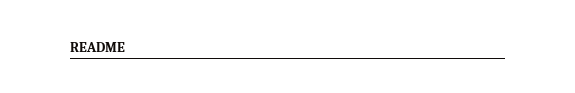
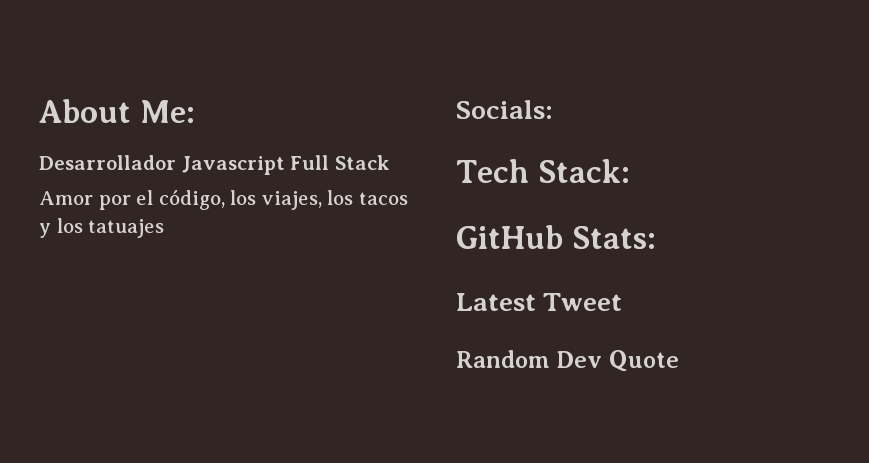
[70,42,125,52] README -> [39,99,195,123] [39,155,390,175] [39,189,408,210] [39,218,165,238] [456,100,553,119] [456,159,630,183] [456,225,656,249] [456,293,623,311] [456,350,679,372] About Me: // Desarrollador Javascript Full Stack // Amor por el código, los viajes, los tacos y los tatuajes // Socials: // Tech Stack: // GitHub Stats: // Latest Tweet // Random Dev Quote

